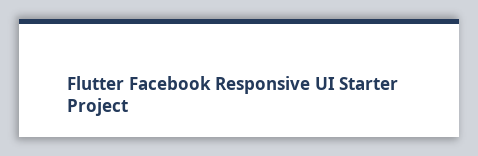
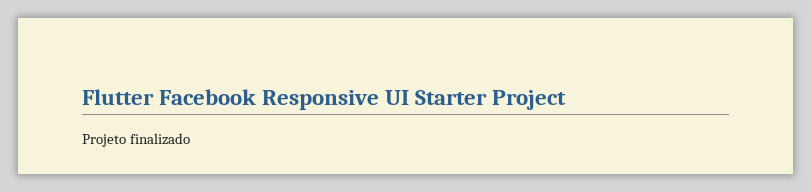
(128, 107) none -> [82,133,190,147] // Projeto finalizado

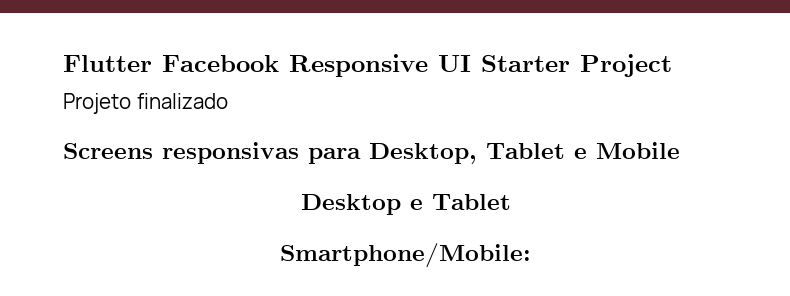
(190, 139) none -> [63,142,680,164] [300,194,511,215] [280,243,531,268] // Screens responsivas para Desktop, Tablet e Mobile // Desktop e Tablet // Smartphone/Mobile:

